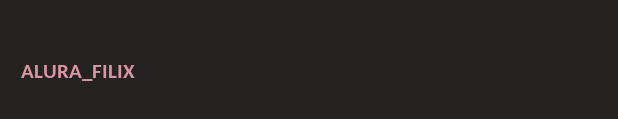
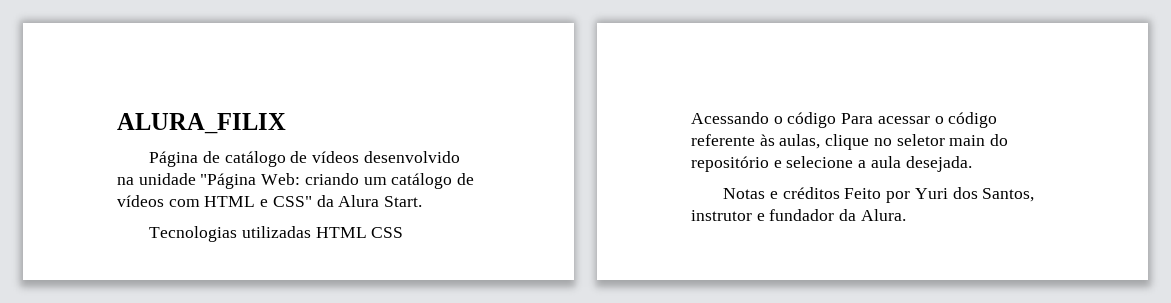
(135, 73) none -> [149,151,460,167] [117,173,475,189] [117,195,423,207] [149,226,404,242] [691,112,998,128] [691,134,1009,150] [691,156,972,172] [723,187,1035,203] [691,209,906,221] // Página de catálogo de vídeos desenvolvido na unidade "Página Web: criando um catálogo de vídeos com HTML e CSS" da Alura Start. // Tecnologias utilizadas HTML CSS Acessando o código Para acessar o código referente às aulas, clique no seletor main do repositório e selecione a aula desejada. // Notas e créditos Feito por Yuri dos Santos, instrutor e fundador da Alura.

